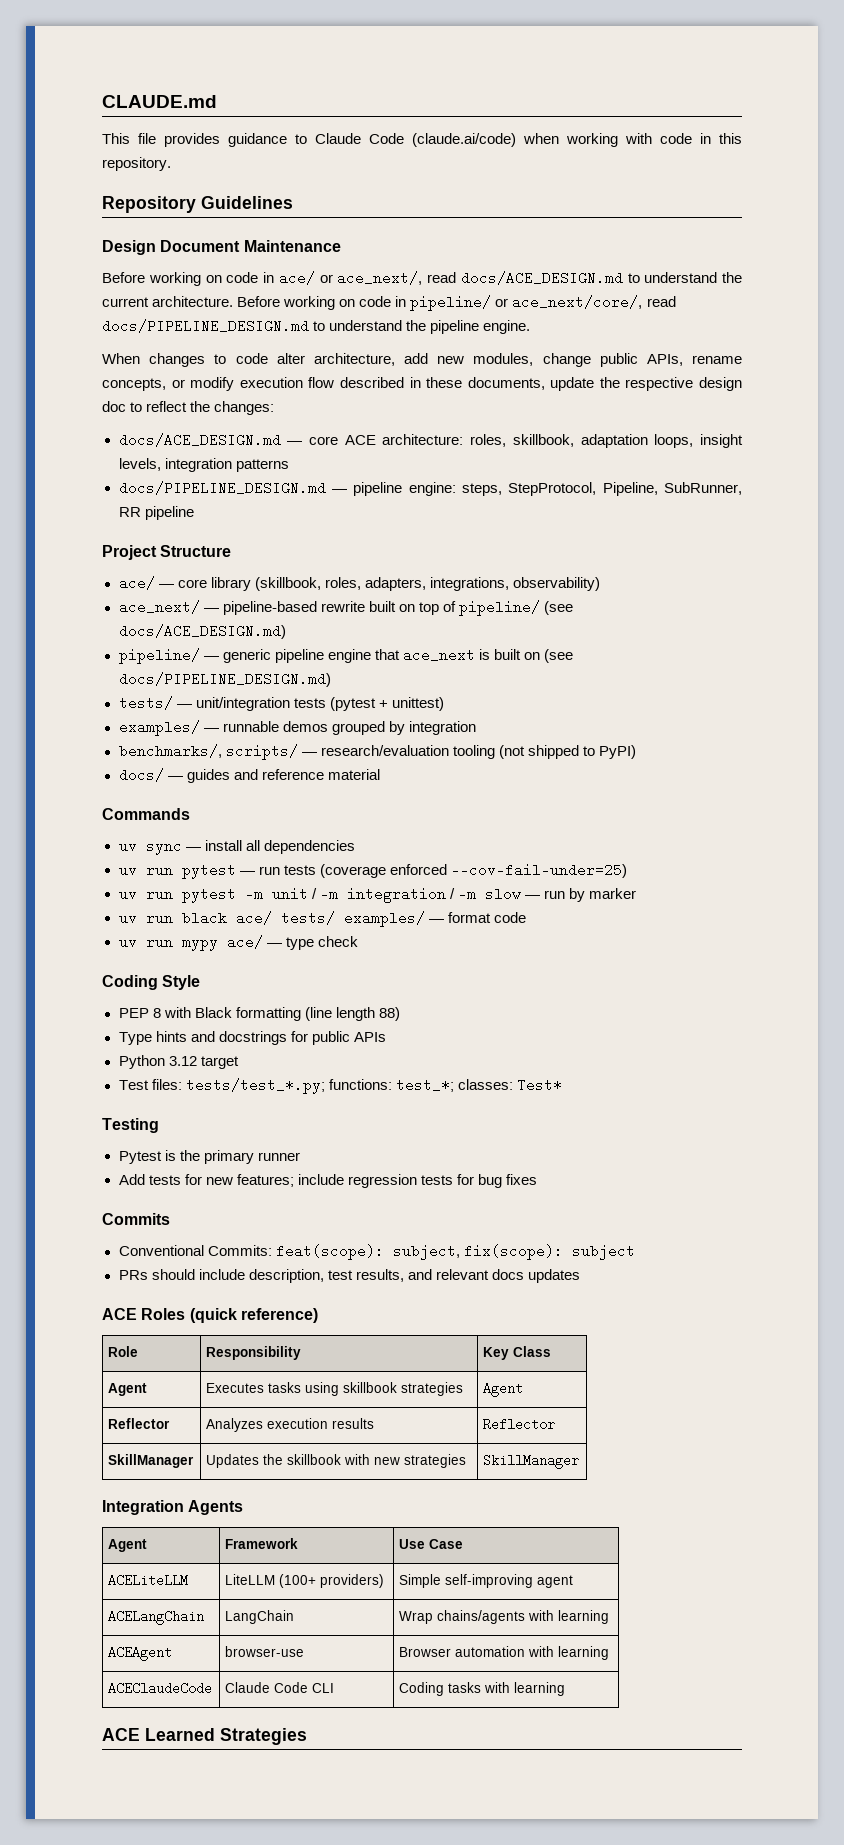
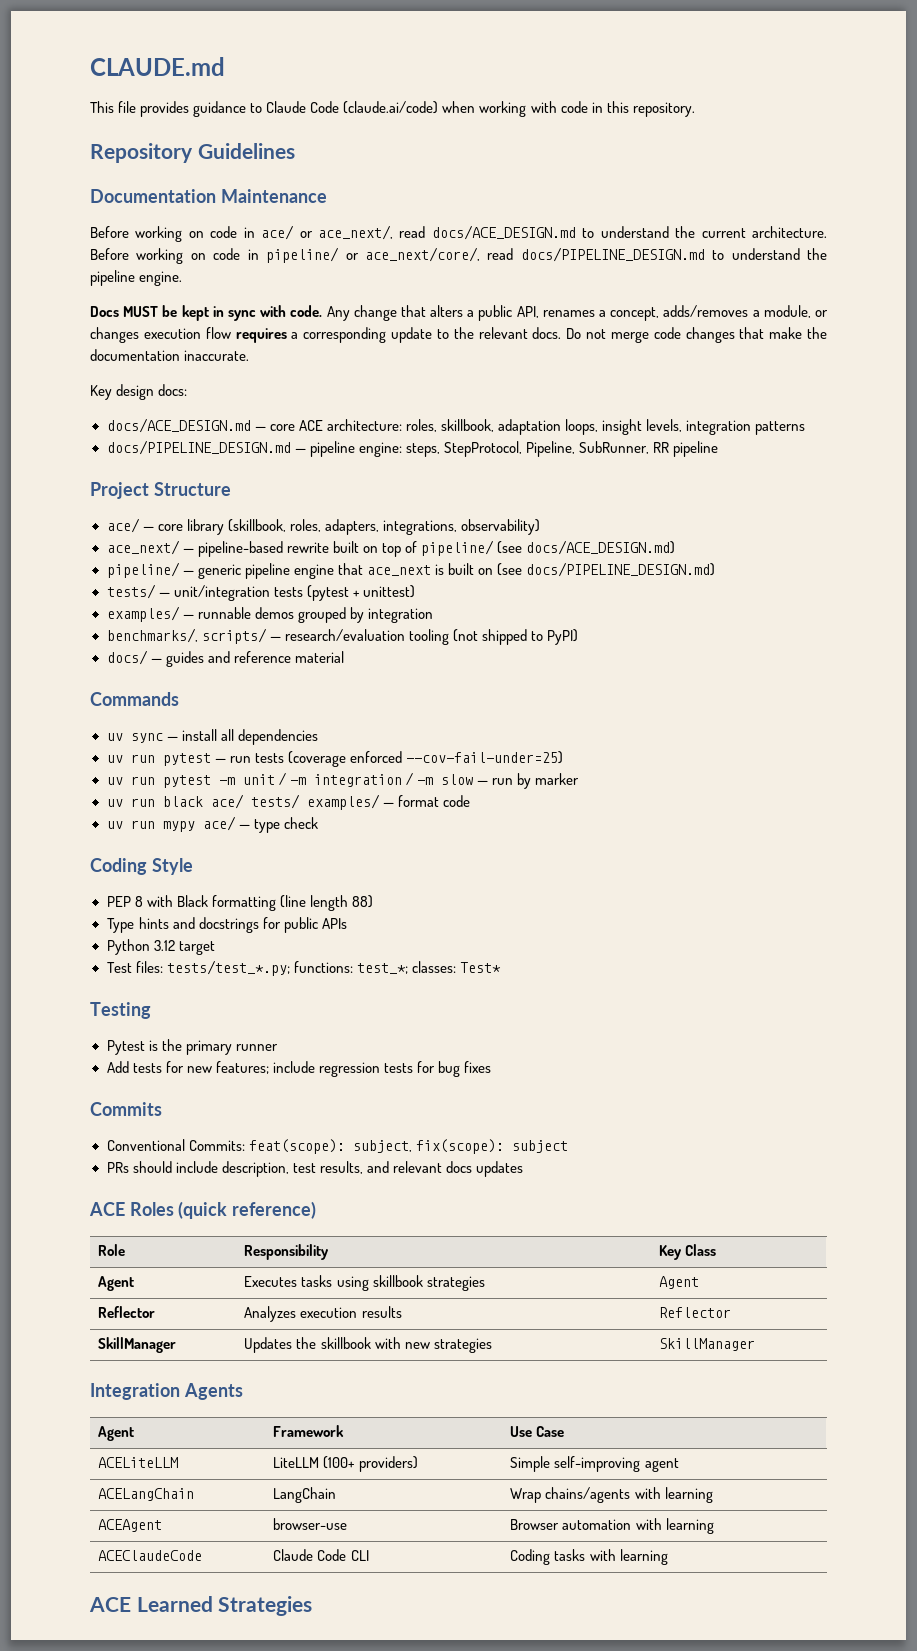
[102,240,241,255] Design Document -> [90,189,216,203] Documentation
[102,353,742,367] [102,377,742,391] [102,401,275,415] When changes to code alter architecture, add new modules, change public APIs, rename concepts, or modify execution flow described in these documents, update the respective design doc to reflect the changes: -> [90,305,828,321] [90,327,828,343] [90,349,250,361] [90,384,188,400] Docs MUST be kept in sync with code. Any change that alters a public API, renames a concept, adds/removes a module, or changes execution flow requires a corresponding update to the relevant docs. Do not merge code changes that make the documentation inaccurate. // Key design docs:

